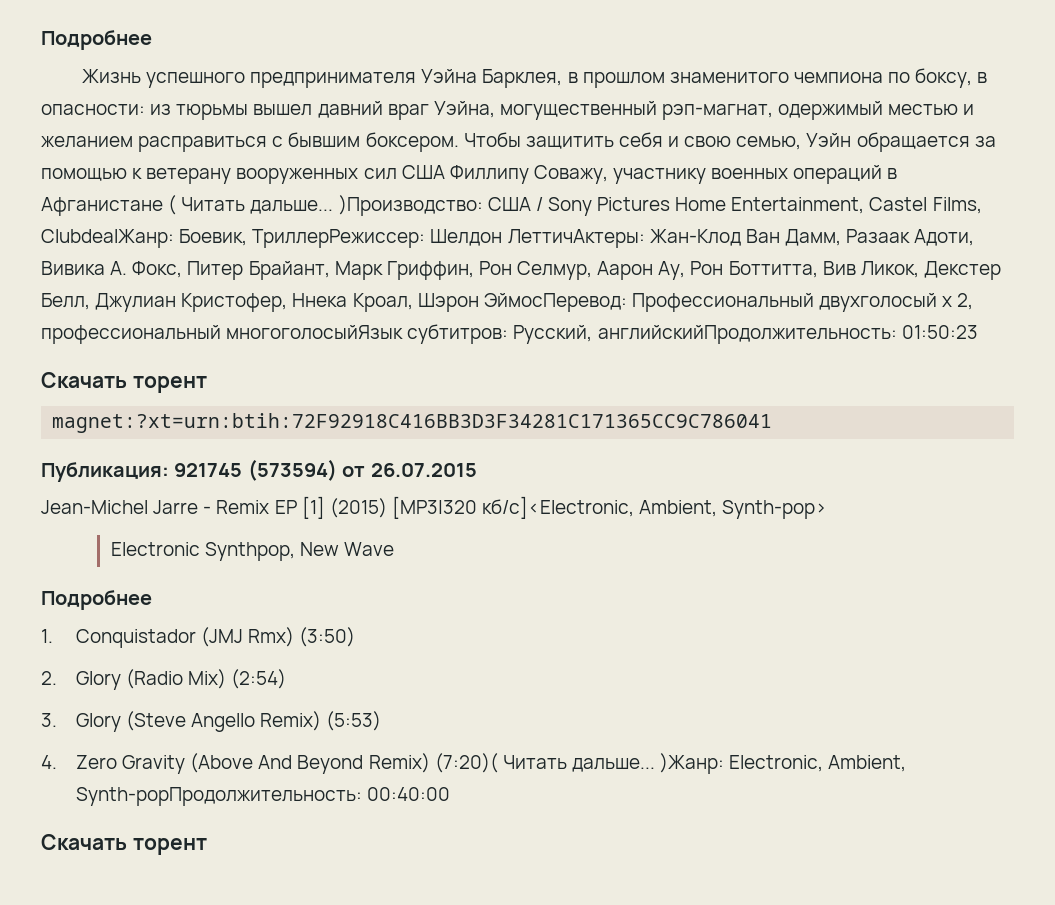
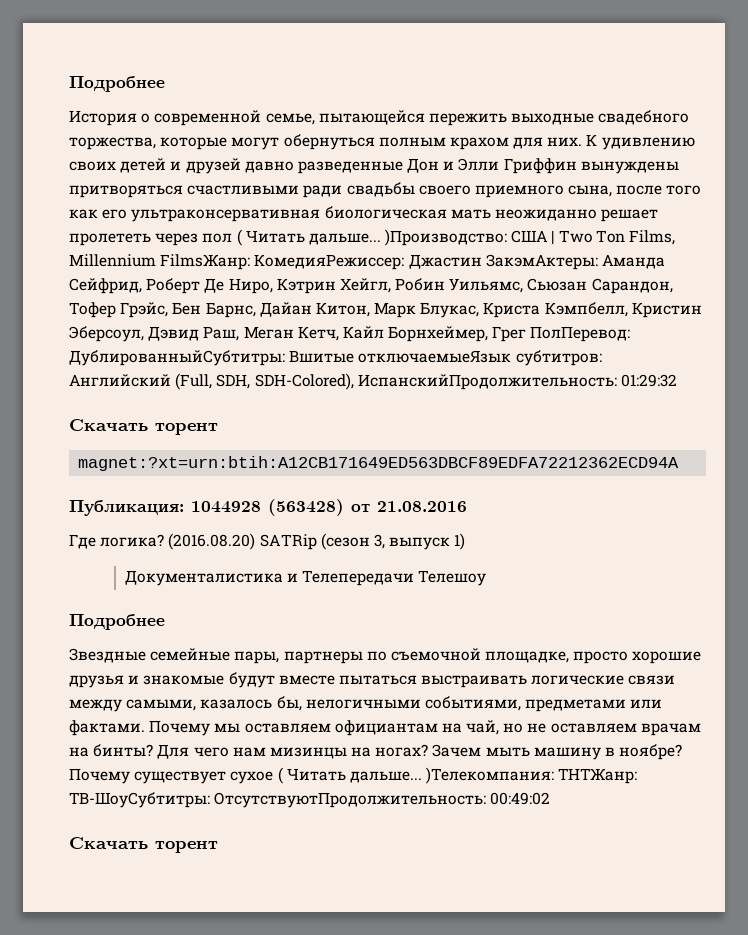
[41,30,152,50] [81,68,988,88] [41,101,975,120] [41,132,996,152] [41,165,898,184] [41,197,163,216] Подробнее // Жизнь успешного предпринимателя Уэйна Барклея, в прошлом знаменитого чемпиона по боксу, в опасности: из тюрьмы вышел давний враг Уэйна, могущественный рэп-магнат, одержимый местью и желанием расправиться с бывшим боксером. Чтобы защитить себя и свою семью, Уэйн обращается за помощью к ветерану вооруженных сил США Филлипу Соважу, участнику военных операций в Афганистане -> [69,76,165,92] [69,110,690,126] [69,134,695,150] [69,158,679,174] [69,182,702,198] [69,206,659,222] [69,233,233,246] Подробнее // История о современной семье, пытающейся пережить выходные свадебного торжества, которые могут обернуться полным крахом для них. К удивлению своих детей и друзей давно разведенные Дон и Элли Гриффин вынуждены притворяться счастливыми ради свадьбы своего приемного сына, после того как его ультраконсервативная биологическая мать неожиданно решает пролететь через пол
[535,197,982,216] [41,229,975,248] [41,261,1001,280] [41,293,974,312] [41,324,978,344] / Sony Pictures Home Entertainment, Castel Films, ClubdealЖанр: Боевик, ТриллерРежиссер: Шелдон ЛеттичАктеры: Жан-Клод Ван Дамм, Разаак Адоти, Вивика А. Фокс, Питер Брайант, Марк Гриффин, Рон Селмур, Аарон Ау, Рон Боттитта, Вив Ликок, Декстер Белл, Джулиан Кристофер, Ннека Кроал, Шэрон ЭймосПеревод: Профессиональный двухголосый х 2, профессиональный многоголосыйЯзык субтитров: Русский, английскийПродолжительность: 01:50:23 -> [551,230,676,245] [69,254,665,270] [69,278,673,294] [69,302,702,318] [69,326,631,342] [69,350,602,366] [69,373,677,390] | Two Ton Films, Millennium FilmsЖанр: КомедияРежиссер: Джастин ЗакэмАктеры: Аманда Сейфрид, Роберт Де Ниро, Кэтрин Хейгл, Робин Уильямс, Сьюзан Сарандон, Тофер Грэйс, Бен Барнс, Дайан Китон, Марк Блукас, Криста Кэмпбелл, Кристин Эберсоул, Дэвид Раш, Меган Кетч, Кайл Борнхеймер, Грег ПолПеревод: ДублированныйСубтитры: Вшитые отключаемыеЯзык субтитров: Английский (Full, SDH, SDH-Colored), ИспанскийПродолжительность: 01:29:32
[52,413,773,433] magnet:?xt=urn:btih:72F92918C416BB3D3F34281C171365CC9C786041 -> [78,456,680,471] magnet:?xt=urn:btih:A12CB171649ED563DBCF89EDFA72212362ECD94A
[174,459,477,481] [41,496,828,519] [110,542,395,561] [41,590,152,610] [41,627,356,648] [41,669,287,690] [41,711,382,732] [41,753,907,774] [75,787,451,806] 921745 (573594) от 26.07.2015 // Jean-Michel Jarre - Remix EP [1] (2015) [MP3|320 кб/с]<Electronic, Ambient, Synth-pop> // Electronic Synthpop, New Wave // Подробнее // 1. Conquistador (JMJ Rmx) (3:50) // 2. Glory (Radio Mix) (2:54) // 3. Glory (Steve Angello Remix) (5:53) // 4. Zero Gravity (Above And Beyond Remix) (7:20)( Читать дальше... )Жанр: Electronic, Ambient, Synth-popПродолжительность: 00:40:00 -> [191,499,467,516] [69,533,466,550] [124,570,487,586] [69,614,165,630] [69,648,702,664] [69,672,676,688] [69,696,663,712] [69,720,701,736] [69,744,683,760] [69,767,638,784] [69,792,551,808] 1044928 (563428) от 21.08.2016 // Где логика? (2016.08.20) SATRip (сезон 3, выпуск 1) // Документалистика и Телепередачи Телешоу // Подробнее // Звездные семейные пары, партнеры по съемочной площадке, просто хорошие друзья и знакомые будут вместе пытаться выстраивать логические связи между самыми, казалось бы, нелогичными событиями, предметами или фактами. Почему мы оставляем официантам на чай, но не оставляем врачам на бинты? Для чего нам мизинцы на ногах? Зачем мыть машину в ноябре? Почему существует сухое ( Читать дальше... )Телекомпания: ТНТЖанр: ТВ-ШоуСубтитры: ОтсутствуютПродолжительность: 00:49:02

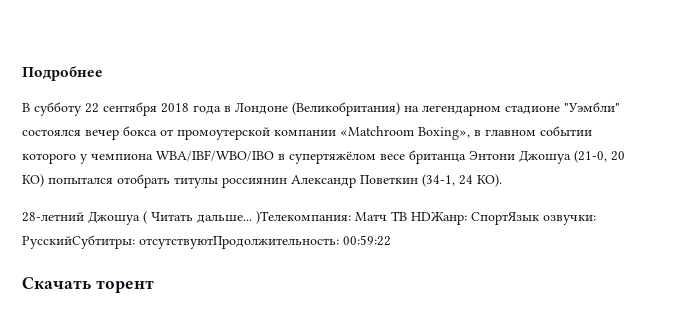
[69,76,165,92] [69,110,690,126] [69,134,695,150] [69,158,679,174] [69,182,702,198] [69,206,659,222] [69,229,676,246] [69,254,665,270] [69,278,673,294] [69,302,702,318] [69,326,631,342] [69,350,602,366] [69,373,677,390] [69,419,218,435] [78,456,680,471] [69,499,467,516] [69,533,466,550] [124,570,487,586] [69,614,165,630] [69,648,702,664] [69,672,676,688] [69,696,663,712] [69,720,701,736] [69,744,683,760] [69,767,638,784] [69,792,551,808] Подробнее // История о современной семье, пытающейся пережить выходные свадебного торжества, которые могут обернуться полным крахом для них. К удивлению своих детей и друзей давно разведенные Дон и Элли Гриффин вынуждены притворяться счастливыми ради свадьбы своего приемного сына, после того как его ультраконсервативная биологическая мать неожиданно решает пролететь через пол ( Читать дальше... )Производство: США | Two Ton Films, Millennium FilmsЖанр: КомедияРежиссер: Джастин ЗакэмАктеры: Аманда Сейфрид, Роберт Де Ниро, Кэтрин Хейгл, Робин Уильямс, Сьюзан Сарандон, Тофер Грэйс, Бен Барнс, Дайан Китон, Марк Блукас, Криста Кэмпбелл, Кристин Эберсоул, Дэвид Раш, Меган Кетч, Кайл Борнхеймер, Грег ПолПеревод: ДублированныйСубтитры: Вшитые отключаемыеЯзык субтитров: Английский (Full, SDH, SDH-Colored), ИспанскийПродолжительность: 01:29:32 // Скачать торент // magnet:?xt=urn:btih:A12CB171649ED563DBCF89EDFA72212362ECD94A // Публикация: 1044928 (563428) от 21.08.2016 // Где логика? (2016.08.20) SATRip (сезон 3, выпуск 1) // Документалистика и Телепередачи Телешоу // Подробнее // Звездные семейные пары, партнеры по съемочной площадке, просто хорошие друзья и знакомые будут вместе пытаться выстраивать логические связи между самыми, казалось бы, нелогичными событиями, предметами или фактами. Почему мы оставляем официантам на чай, но не оставляем врачам на бинты? Для чего нам мизинцы на ногах? Зачем мыть машину в ноябре? Почему существует сухое ( Читать дальше... )Телекомпания: ТНТЖанр: ТВ-ШоуСубтитры: ОтсутствуютПродолжительность: 00:49:02 -> [22,66,103,81] [22,102,620,116] [22,126,592,140] [22,150,625,164] [22,174,502,188] [22,211,596,225] [22,235,391,249] Подробнее // В субботу 22 сентября 2018 года в Лондоне (Великобритания) на легендарном стадионе "Уэмбли" состоялся вечер бокса от промоутерской компании «Matchroom Boxing», в главном событии которого у чемпиона WBA/IBF/WBO/IBO в супертяжёлом весе британца Энтони Джошуа (21-0, 20 КО) попытался отобрать титулы россиянин Александр Поветкин (34-1, 24 КО). // 28-летний Джошуа ( Читать дальше... )Телекомпания: Матч ТВ HDЖанр: СпортЯзык озвучки: РусскийСубтитры: отсутствуютПродолжительность: 00:59:22

